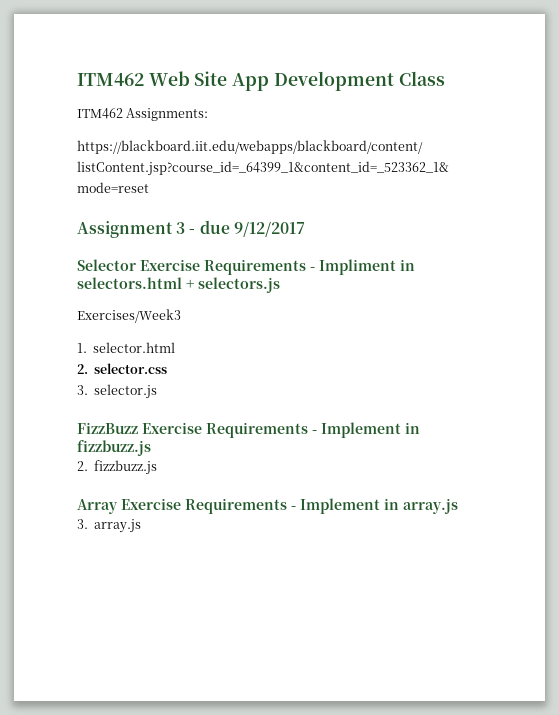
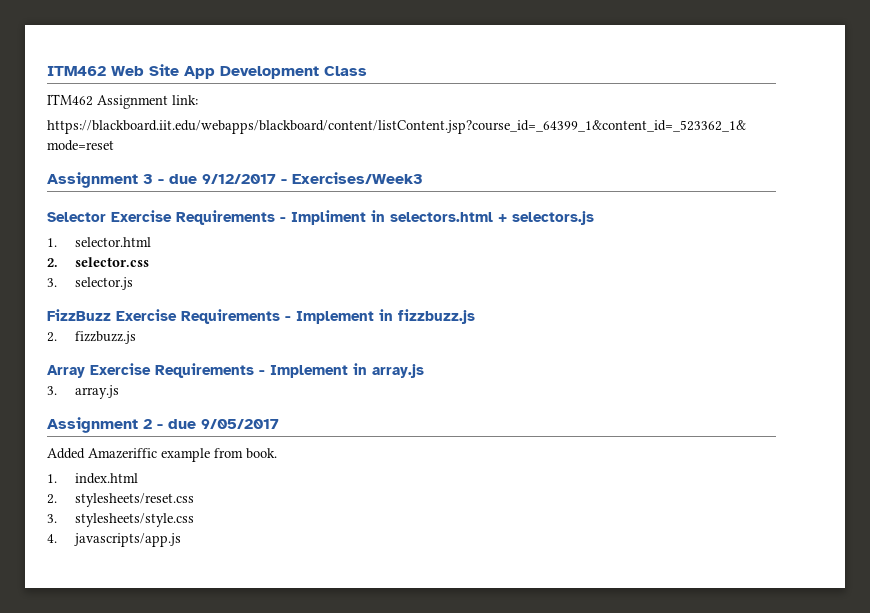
[126,108,209,121] Assignments: -> [97,95,198,109] Assignment link:
(305, 229) none -> [281,172,423,184] - Exercises/Week3
[77,309,181,323] // Exercises/Week3 -> (594, 218) none
(142, 526) none -> [47,417,279,433] [47,448,277,462] [47,473,138,484] [47,493,194,507] [47,513,194,527] [47,533,181,547] // Assignment 2 - due 9/05/2017 // Added Amazeriffic example from book. // 1. index.html // 2. stylesheets/reset.css // 3. stylesheets/style.css // 4. javascripts/app.js

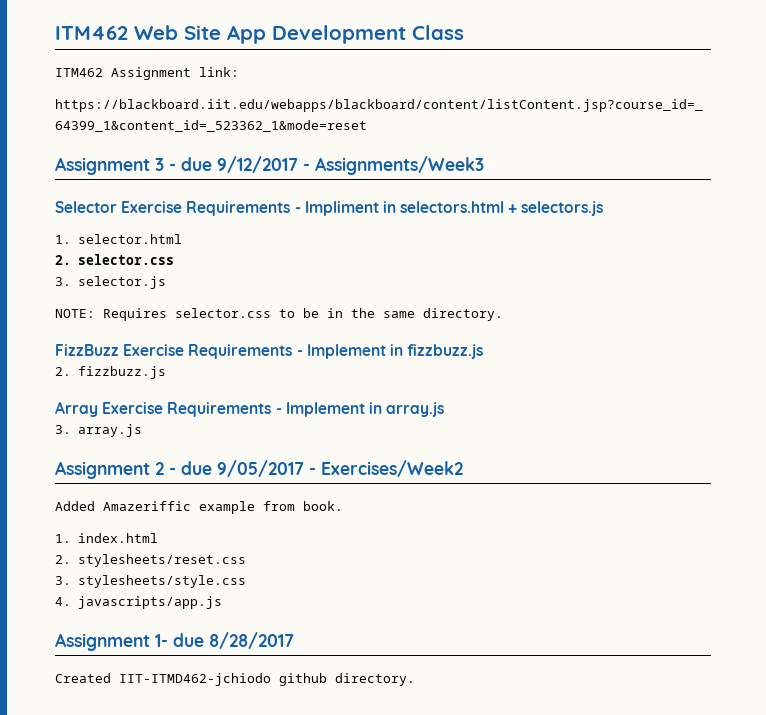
[292,172,423,184] Exercises/Week3 -> [315,156,484,175] Assignments/Week3
(133, 283) none -> [55,308,503,321] // NOTE: Requires selector.css to be in the same directory.
(279, 424) none -> [309,460,463,477] - Exercises/Week2
(181, 540) none -> [55,632,294,651] [55,673,415,686] // Assignment 1- due 8/28/2017 // Created IIT-ITMD462-jchiodo github directory.

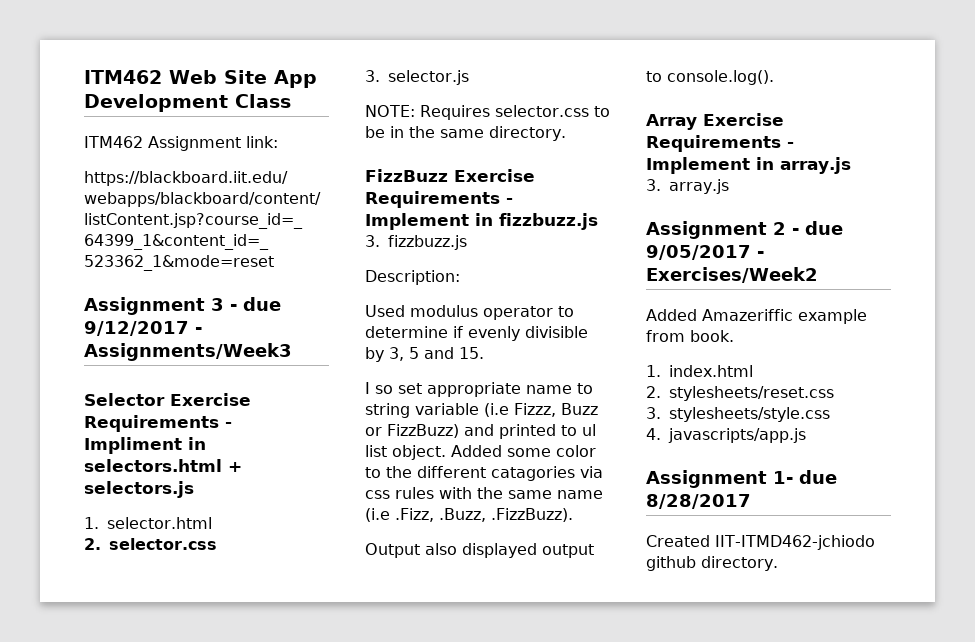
[55,366,166,379] 2. fizzbuzz.js -> [365,235,467,250] [365,270,460,285] [365,305,574,320] [365,326,588,341] [365,347,484,362] [365,382,593,397] [365,403,598,418] [365,424,596,439] [365,445,596,460] [365,466,603,481] [365,487,603,499] [365,508,573,522] [365,543,594,558] [646,70,774,85] 3. fizzbuzz.js // Description: // Used modulus operator to determine if evenly divisible by 3, 5 and 15. // I so set appropriate name to string variable (i.e Fizzz, Buzz or FizzBuzz) and printed to ul list object. Added some color to the different catagories via css rules with the same name (i.e .Fizz, .Buzz, .FizzBuzz). // Output also displayed output to console.log().

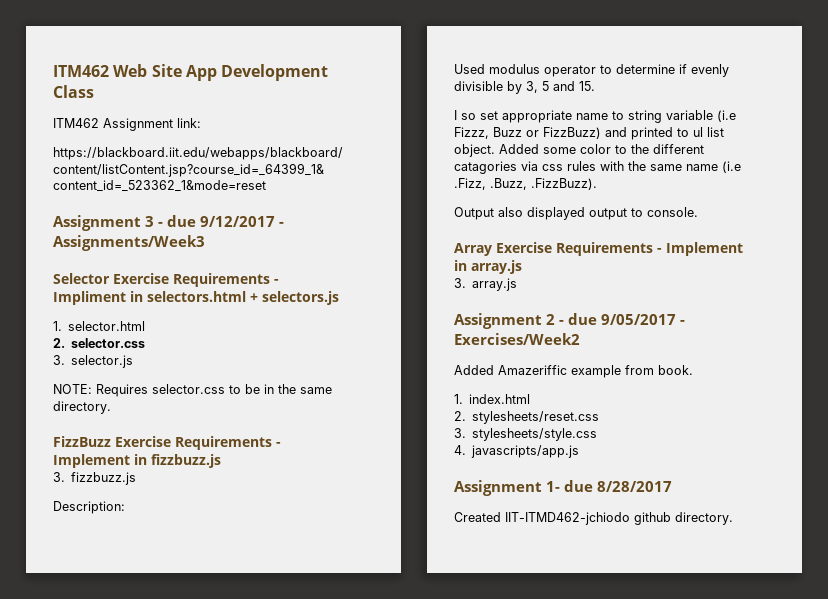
[667,70,774,85] console.log(). -> [647,207,698,217] console.

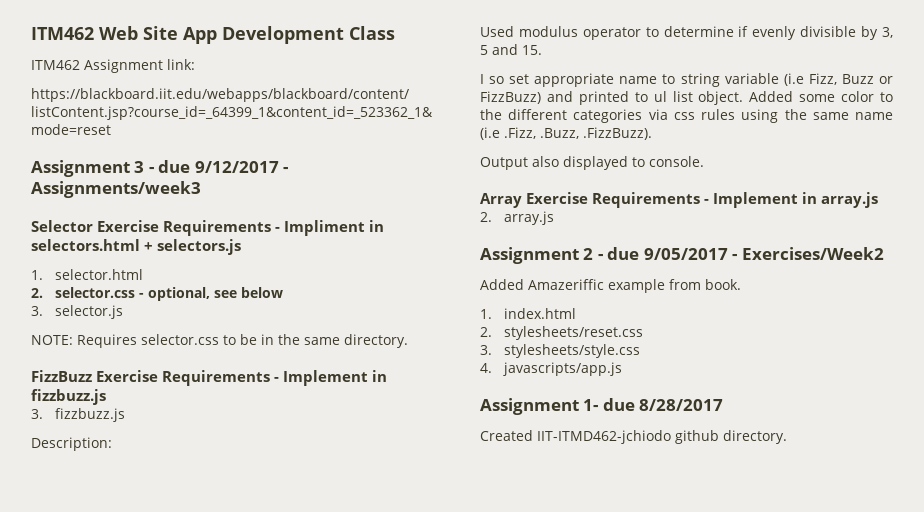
[53,235,205,251] Assignments/Week3 -> [31,181,201,198] Assignments/week3
(146, 343) none -> [139,287,284,301] - optional, see below
[454,127,489,139] Fizzz, -> [808,73,837,85] Fizz,
[454,161,517,174] catagories -> [573,109,643,123] categories
[600,161,624,171] with -> [741,109,779,123] using
[589,208,627,220] output -> (628, 163) none
[454,278,466,288] 3. -> [480,212,492,222] 2.

